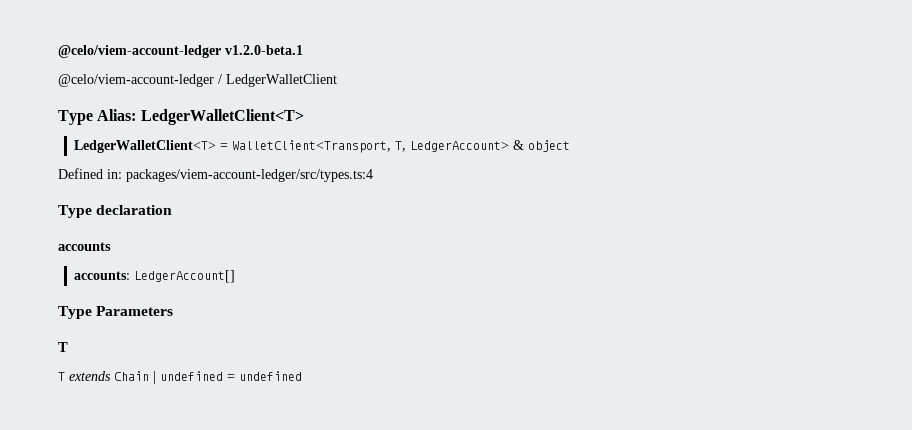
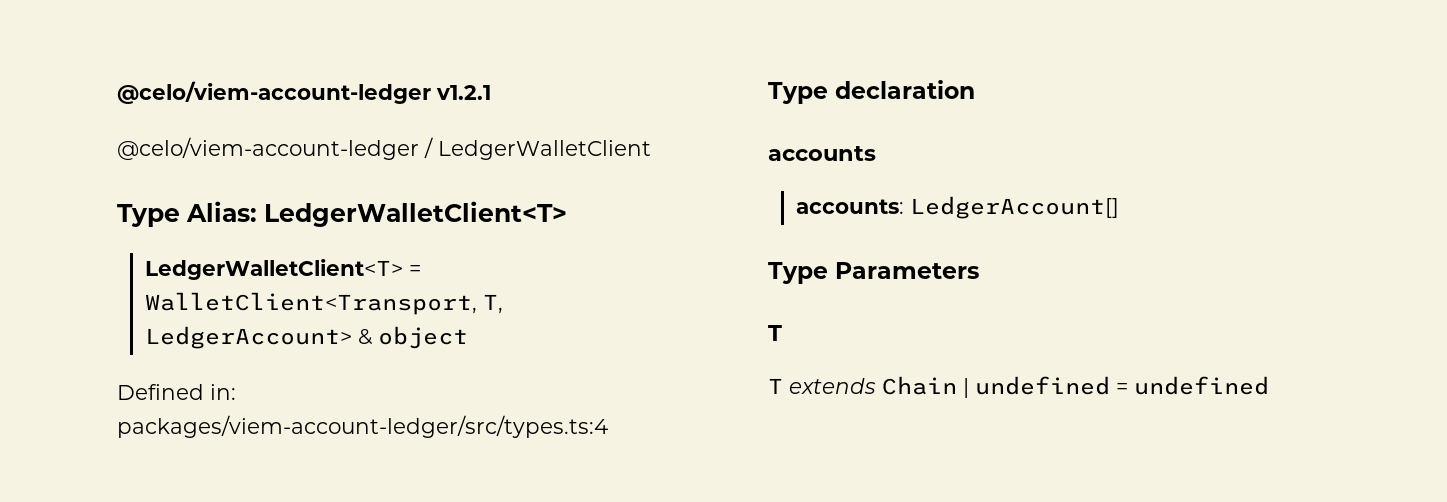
[58,45,303,58] @celo/viem-account-ledger v1.2.0-beta.1 -> [117,81,491,104] @celo/viem-account-ledger v1.2.1

